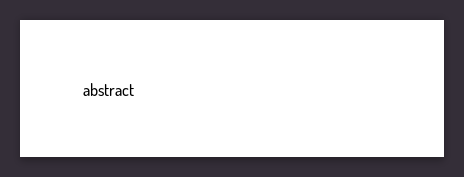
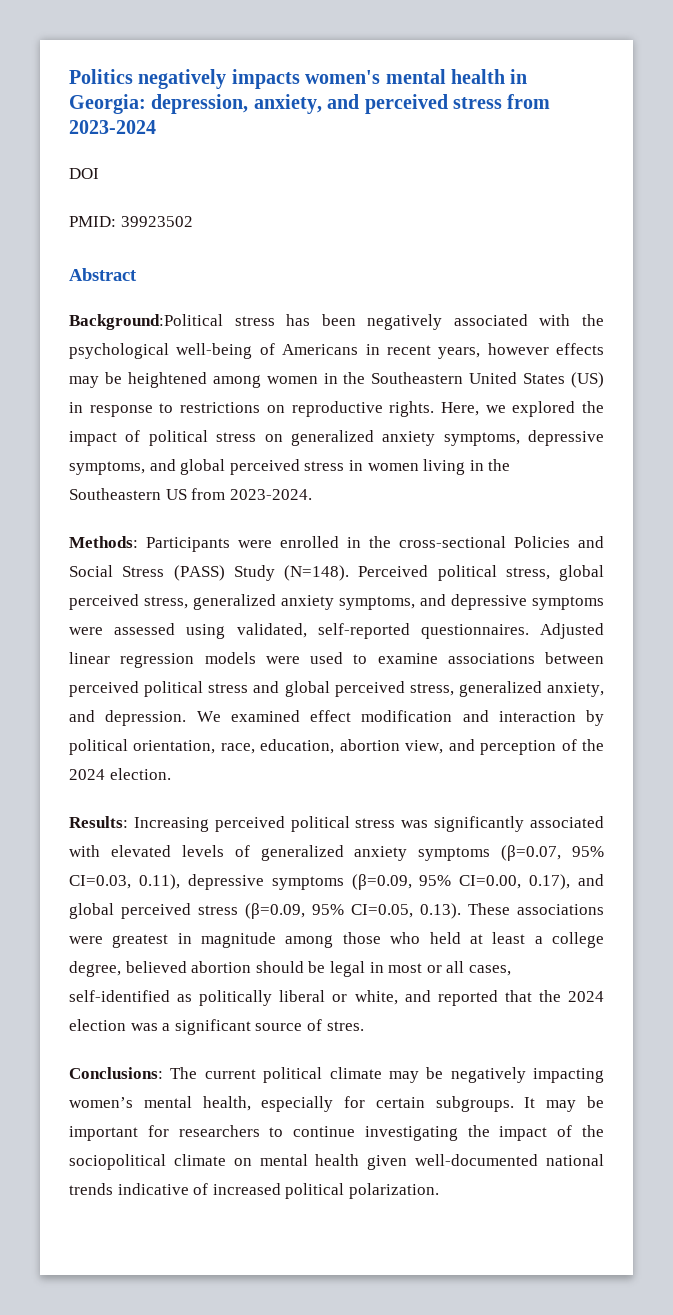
[83,83,134,96] abstract -> [69,69,528,89] [69,94,551,114] [69,120,156,134] [69,168,99,179] [69,216,193,227] [69,268,137,281] [69,314,604,330] [69,343,604,359] [69,372,604,388] [69,401,604,417] [69,430,604,446] [69,459,511,475] [69,488,312,500] [69,536,604,552] [69,565,604,581] [69,594,604,610] [69,623,604,639] [69,652,604,668] [69,681,604,697] [69,710,604,726] [69,739,604,755] [69,768,171,780] [69,816,604,832] [69,845,604,861] [69,874,604,890] [69,903,604,919] [69,932,605,948] [69,961,511,977] [69,990,605,1006] [69,1019,364,1035] [69,1067,604,1083] [69,1096,604,1112] [69,1125,604,1141] [69,1154,604,1170] [69,1183,439,1199] Politics negatively impacts women's mental health in Georgia: depression, anxiety, and perceived stress from 2023-2024 // DOI // PMID: 39923502 // Abstract // Background:Political stress has been negatively associated with the psychological well-being of Americans in recent years, however effects may be heightened among women in the Southeastern United States (US) in response to restrictions on reproductive rights. Here, we explored the impact of political stress on generalized anxiety symptoms, depressive symptoms, and global perceived stress in women living in the Southeastern US from 2023-2024. // Methods: Participants were enrolled in the cross-sectional Policies and Social Stress (PASS) Study (N=148). Perceived political stress, global perceived stress, generalized anxiety symptoms, and depressive symptoms were assessed using validated, self-reported questionnaires. Adjusted linear regression models were used to examine associations between perceived political stress and global perceived stress, generalized anxiety, and depression. We examined effect modification and interaction by political orientation, race, education, abortion view, and perception of the 2024 election. // Results: Increasing perceived political stress was significantly associated with elevated levels of generalized anxiety symptoms (β=0.07, 95% CI=0.03, 0.11), depressive symptoms (β=0.09, 95% CI=0.00, 0.17), and global perceived stress (β=0.09, 95% CI=0.05, 0.13). These associations were greatest in magnitude among those who held at least a college degree, believed abortion should be legal in most or all cases, self-identified as politically liberal or white, and reported that the 2024 election was a significant source of stres. // Conclusions: The current political climate may be negatively impacting women’s mental health, especially for certain subgroups. It may be important for researchers to continue investigating the impact of the sociopolitical climate on mental health given well-documented national trends indicative of increased political polarization.

